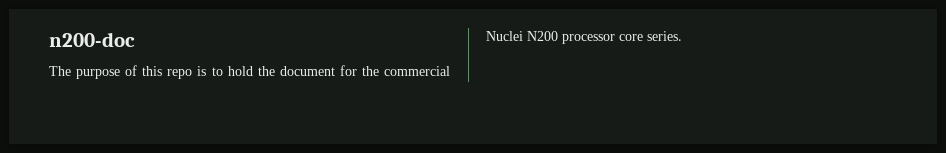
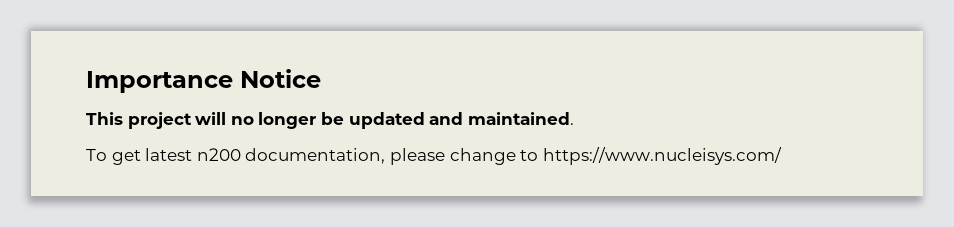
[49,32,135,47] [49,65,450,79] [486,31,682,44] n200-doc // The purpose of this repo is to hold the document for the commercial Nuclei N200 processor core series. -> [86,69,321,93] [86,112,574,129] [86,147,782,165] Importance Notice // This project will no longer be updated and maintained. // To get latest n200 documentation, please change to https://www.nucleisys.com/

